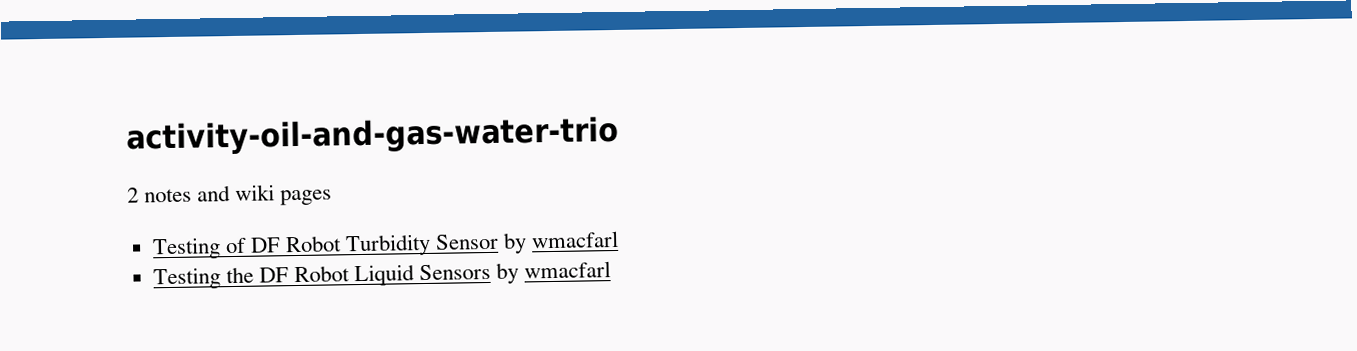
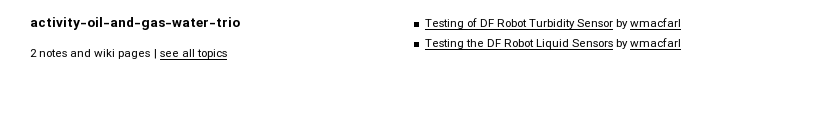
(333, 197) none -> [153,49,227,59] | see all topics

